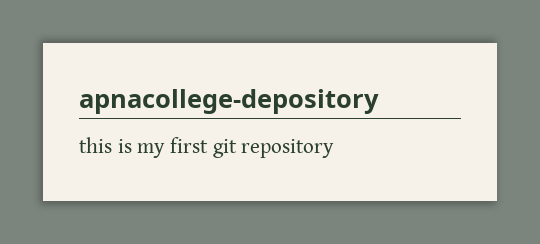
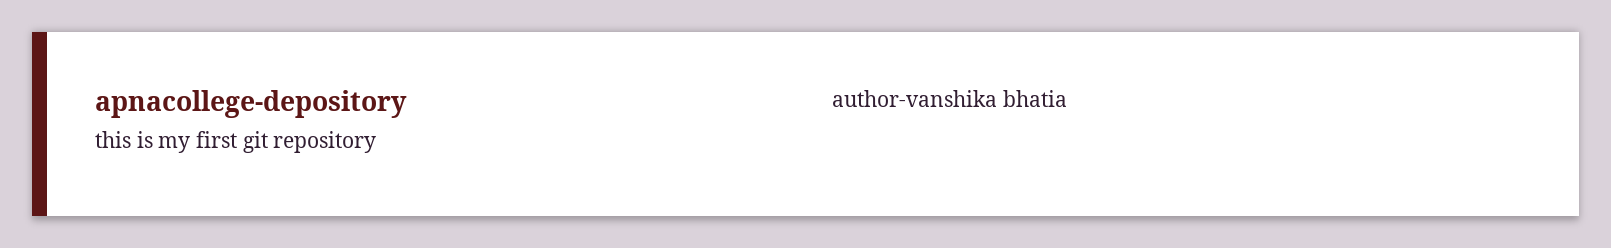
(335, 148) none -> [832,90,1067,107] // author-vanshika bhatia

